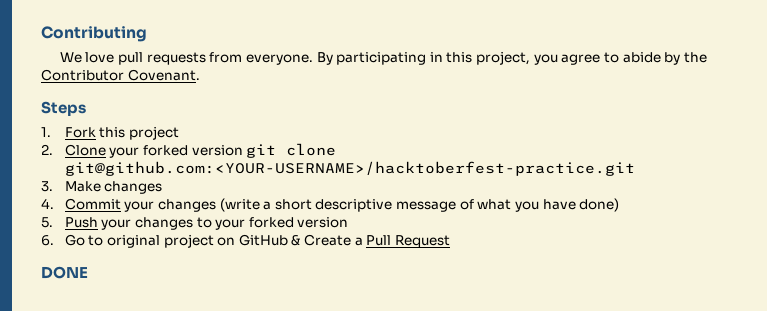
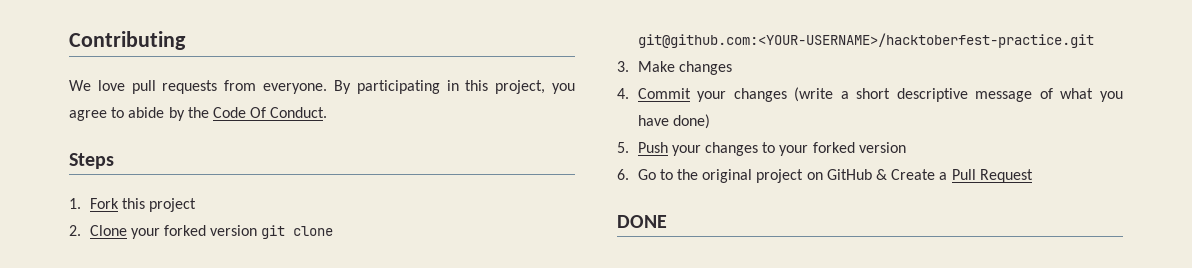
[41,69,200,81] Contributor Covenant. -> [212,107,328,118] Code Of Conduct.
(104, 240) none -> [677,169,699,180] the

